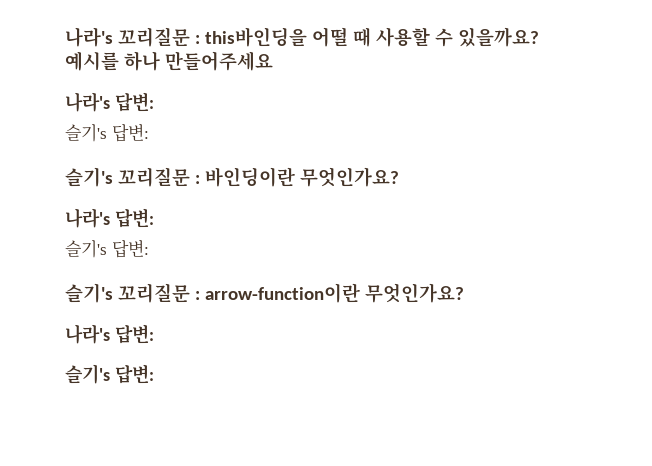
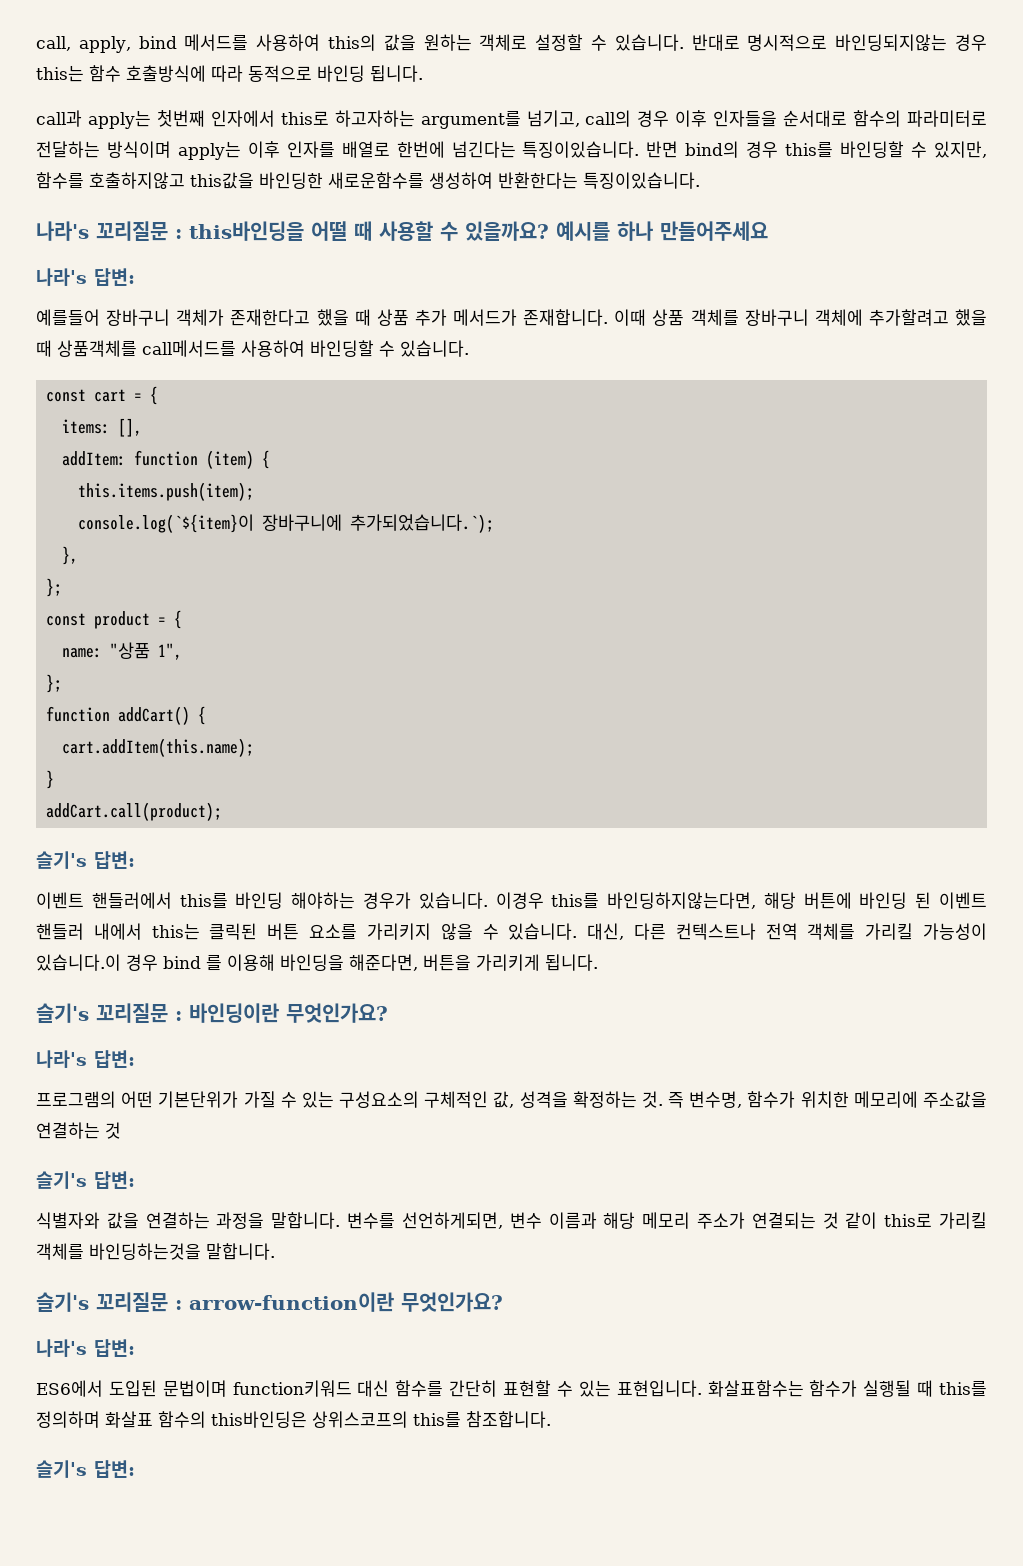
(65, 37) none -> [36,34,988,53] [36,65,423,82] [36,110,988,129] [36,141,987,160] [36,172,700,189] call, apply, bind 메서드를 사용하여 this의 값을 원하는 객체로 설정할 수 있습니다. 반대로 명시적으로 바인딩되지않는 경우 this는 함수 호출방식에 따라 동적으로 바인딩 됩니다. // call과 apply는 첫번째 인자에서 this로 하고자하는 argument를 넘기고, call의 경우 이후 인자들을 순서대로 함수의 파라미터로 전달하는 방식이며 apply는 이후 인자를 배열로 한번에 넘긴다는 특징이있습니다. 반면 bind의 경우 this를 바인딩할 수 있지만, 함수를 호출하지않고 this값을 바인딩한 새로운함수를 생성하여 반환한다는 특징이있습니다. //
[65,123,149,142] 슬기's 답변: -> [36,309,987,326] [36,340,469,357] [46,386,159,405] [62,418,143,437] [62,450,271,469] [78,482,255,501] [78,514,495,533] [62,546,79,565] [46,578,63,597] [46,610,183,629] [62,642,183,660] [46,674,63,693] [46,706,207,725] [62,738,255,757] [46,770,55,789] [46,802,223,821] [36,851,135,869] [36,892,988,909] [36,923,987,940] [36,954,598,971] 예를들어 장바구니 객체가 존재한다고 했을 때 상품 추가 메서드가 존재합니다. 이때 상품 객체를 장바구니 객체에 추가할려고 했을 때 상품객체를 call메서드를 사용하여 바인딩할 수 있습니다. // const cart = { // items: [], // addItem: function (item) { // this.items.push(item); // console.log(`${item}이 장바구니에 추가되었습니다.`); // }, // }; // const product = { // name: "상품 1", // }; // function addCart() { // cart.addItem(this.name); // } // addCart.call(product); // 슬기's 답변: // 이벤트 핸들러에서 this를 바인딩 해야하는 경우가 있습니다. 이경우 this를 바인딩하지않는다면, 해당 버튼에 바인딩 된 이벤트 핸들러 내에서 this는 클릭된 버튼 요소를 가리키지 않을 수 있습니다. 대신, 다른 컨텍스트나 전역 객체를 가리킬 가능성이 있습니다.이 경우 bind 를 이용해 바인딩을 해준다면, 버튼을 가리키게 됩니다.
[65,239,149,258] 슬기's 답변: -> [36,1091,987,1108] [36,1122,121,1139] [36,1171,135,1189] [36,1212,987,1229] [36,1243,275,1260] 프로그램의 어떤 기본단위가 가질 수 있는 구성요소의 구체적인 값, 성격을 확정하는 것. 즉 변수명, 함수가 위치한 메모리에 주소값을 연결하는 것 // 슬기's 답변: // 식별자와 값을 연결하는 과정을 말합니다. 변수를 선언하게되면, 변수 이름과 해당 메모리 주소가 연결되는 것 같이 this로 가리킬 객체를 바인딩하는것을 말합니다.
(154, 334) none -> [36,1380,988,1397] [36,1411,551,1428] // ES6에서 도입된 문법이며 function키워드 대신 함수를 간단히 표현할 수 있는 표현입니다. 화살표함수는 함수가 실행될 때 this를 정의하며 화살표 함수의 this바인딩은 상위스코프의 this를 참조합니다.

